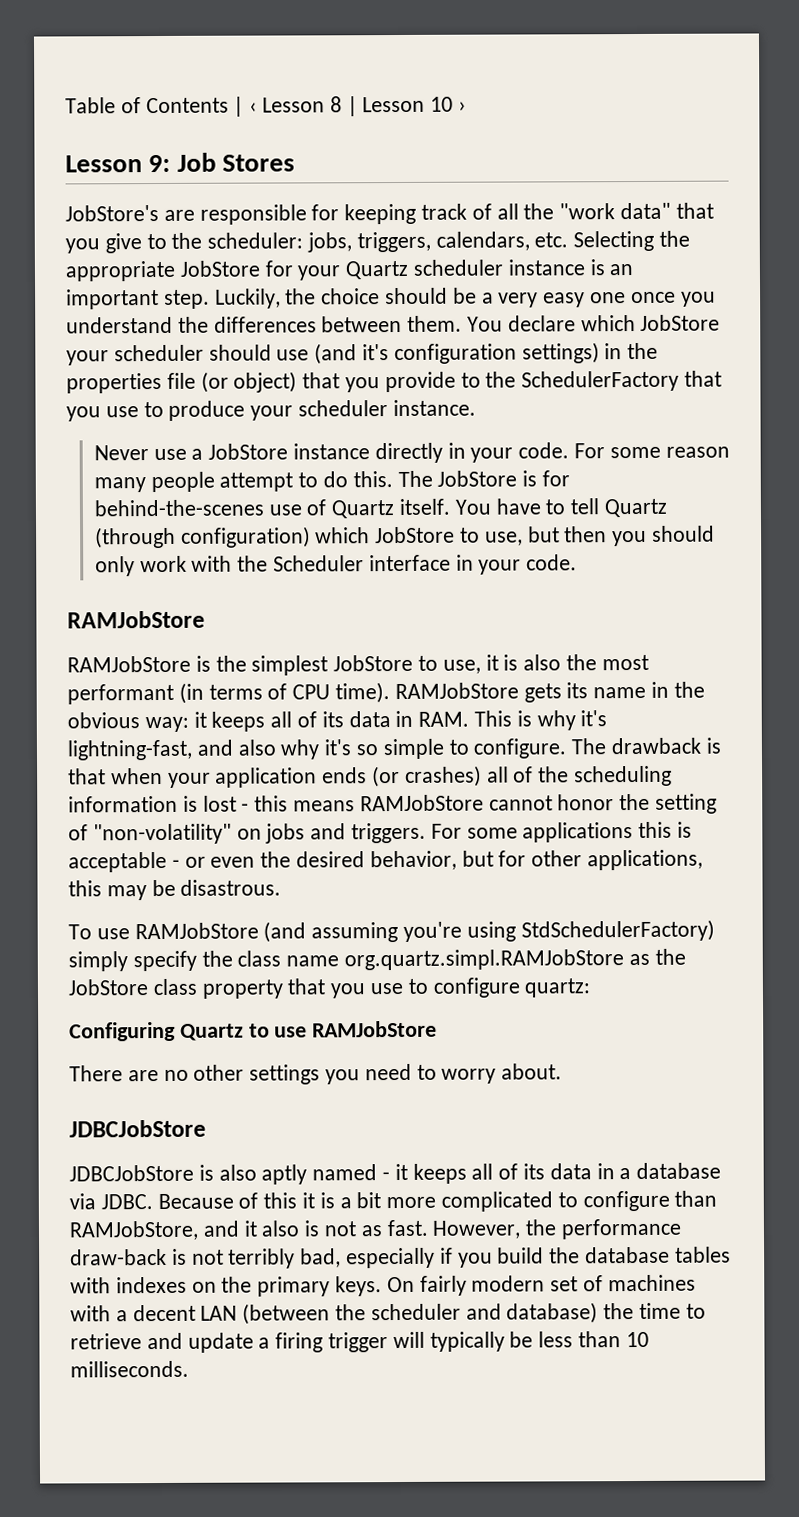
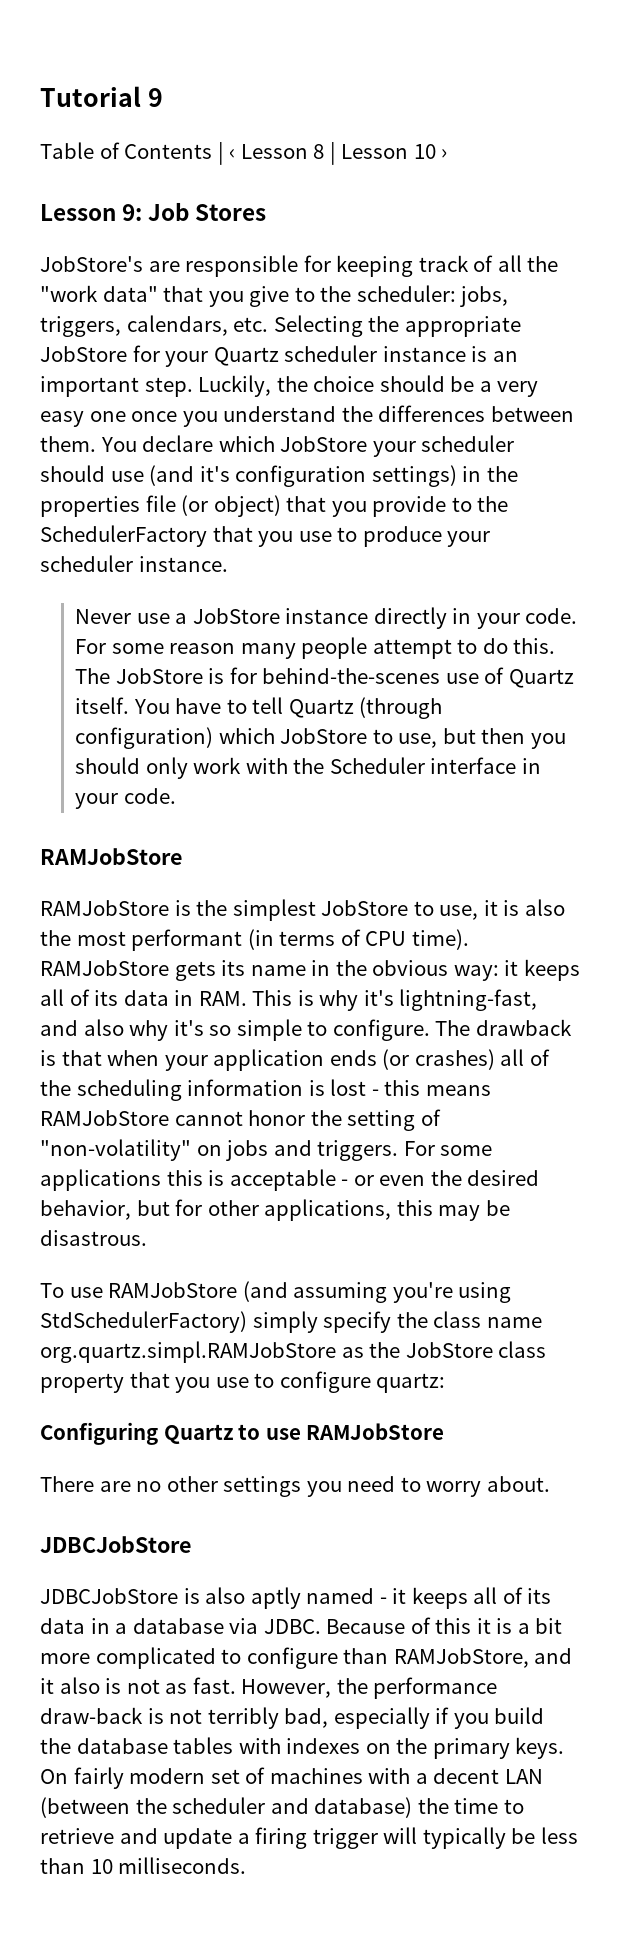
(65, 105) none -> [40,86,163,107] Tutorial 9 //

